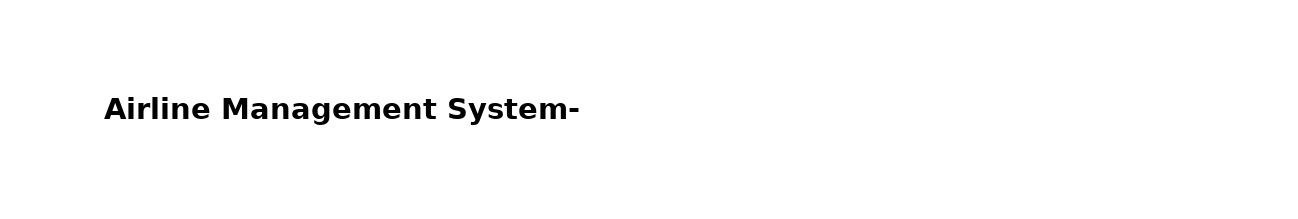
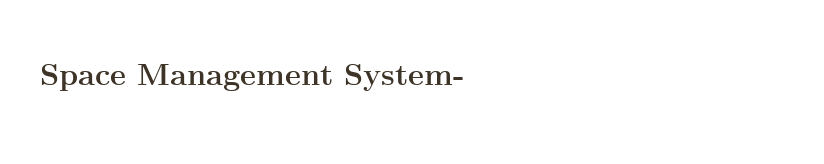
[104,97,211,119] Airline -> [40,64,126,91] Space

